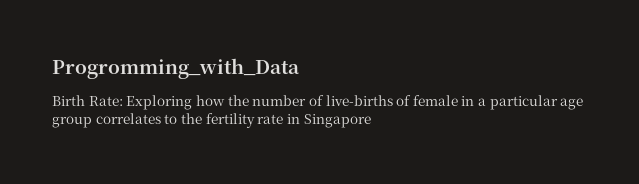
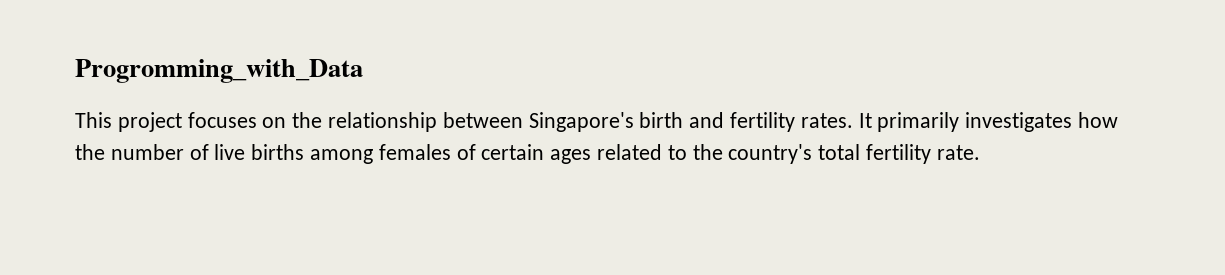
[52,95,584,110] [52,113,371,128] Birth Rate: Exploring how the number of live-births of female in a particular age group correlates to the fertility rate in Singapore -> [75,112,1119,132] [75,144,980,164] This project focuses on the relationship between Singapore's birth and fertility rates. It primarily investigates how the number of live births among females of certain ages related to the country's total fertility rate.

